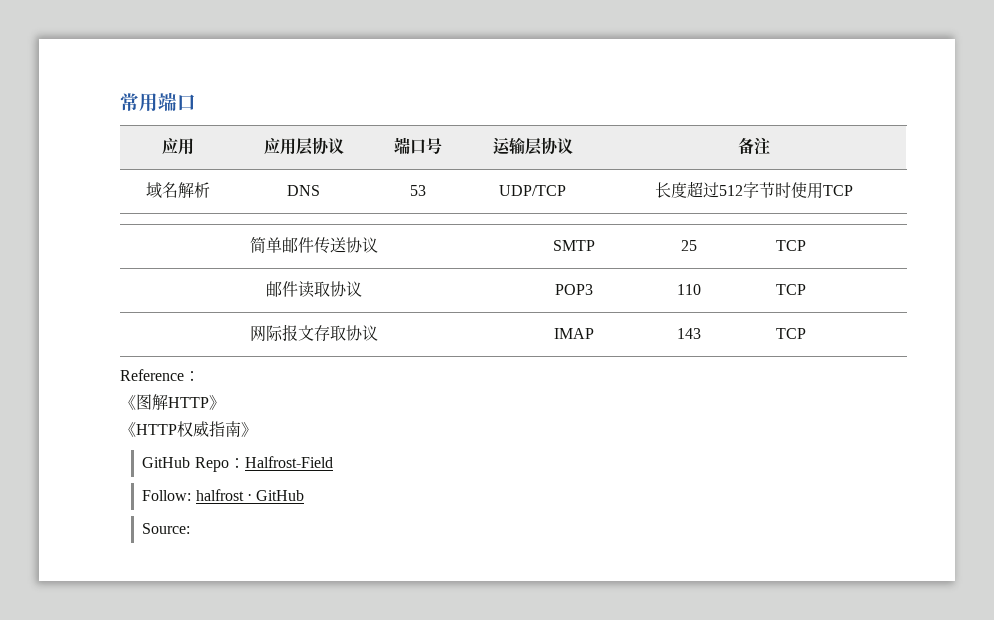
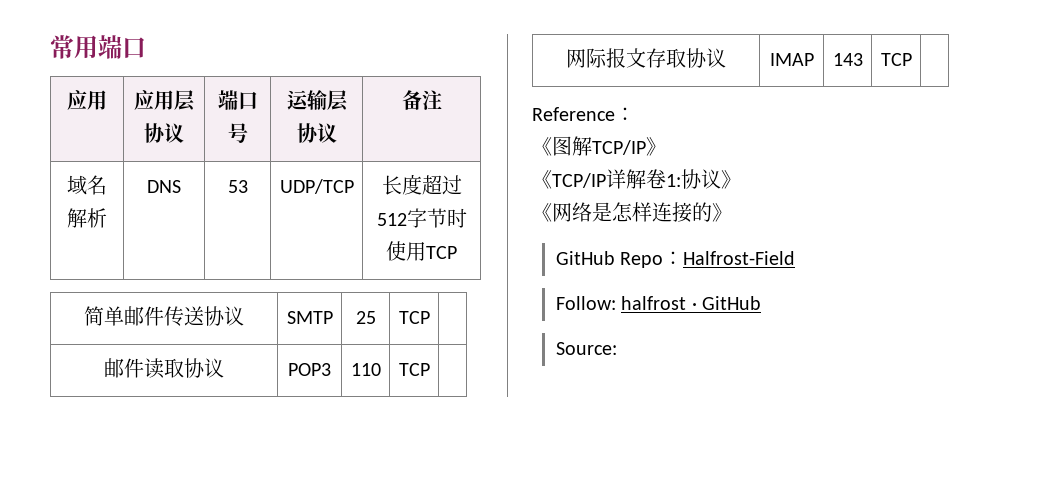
[168,395,225,410] [120,421,241,437] HTTP》 // 《HTTP权威指南 -> [592,137,666,156] [532,169,741,189] [532,202,712,223] TCP/IP》 // 《TCP/IP详解卷1:协议》 // 《网络是怎样连接的

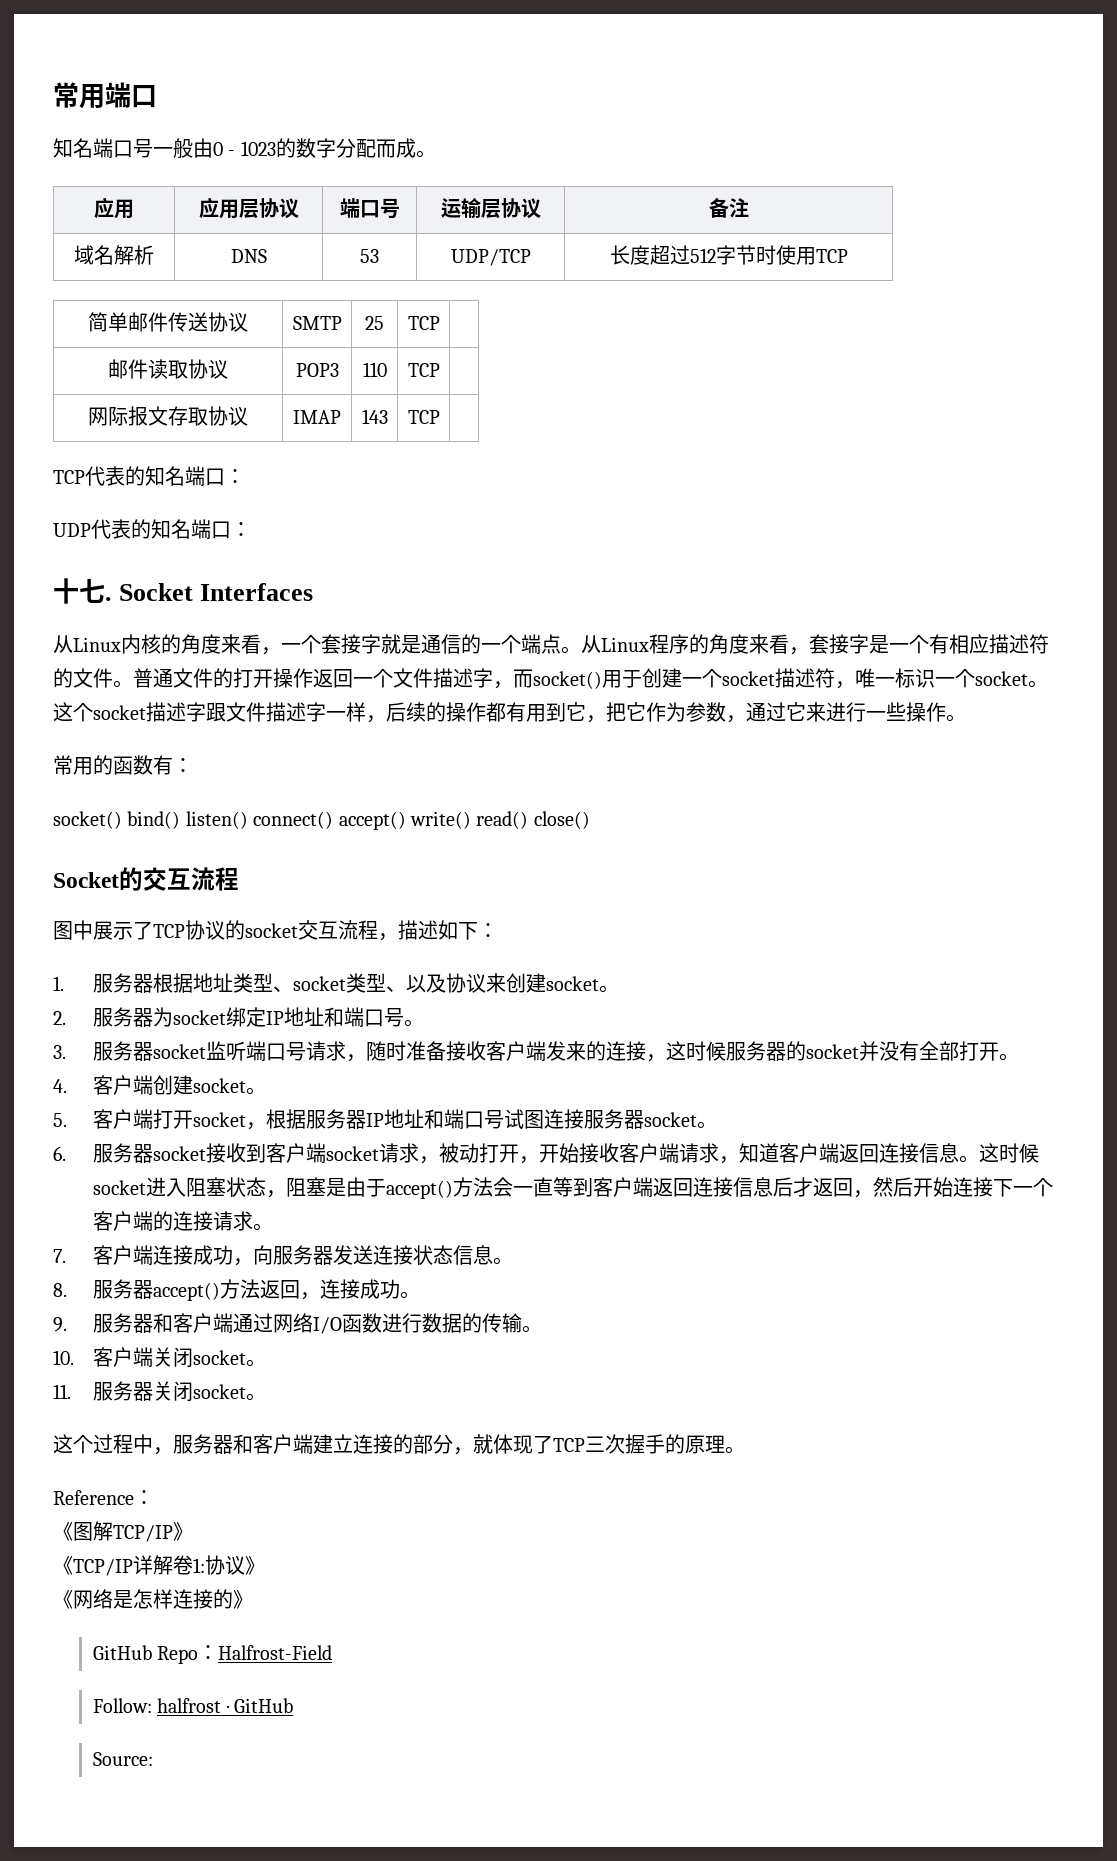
(146, 47) none -> [53,138,436,158] // 知名端口号一般由0 - 1023的数字分配而成。
(912, 59) none -> [53,466,245,486] [53,519,251,539] [53,578,314,604] [53,634,1049,655] [53,668,1048,689] [53,702,966,723] [53,755,193,775] [53,811,590,830] [53,867,239,891] [53,920,498,941] [53,973,619,993] [53,1007,424,1027] [53,1041,1019,1062] [53,1075,266,1095] [53,1109,717,1130] [53,1143,1039,1164] [92,1177,1053,1199] [92,1211,273,1231] [53,1245,513,1266] [53,1279,420,1301] [53,1313,542,1334] [53,1347,266,1368] [53,1381,266,1402] [53,1434,745,1455] // TCP代表的知名端口： // UDP代表的知名端口： // 十七. Socket Interfaces // 从Linux内核的角度来看，一个套接字就是通信的一个端点。从Linux程序的角度来看，套接字是一个有相应描述符的文件。普通文件的打开操作返回一个文件描述字，而socket()用于创建一个socket描述符，唯一标识一个socket。这个socket描述字跟文件描述字一样，后续的操作都有用到它，把它作为参数，通过它来进行一些操作。 // 常用的函数有： // socket() bind() listen() connect() accept() write() read() close() // Socket的交互流程 // 图中展示了TCP协议的socket交互流程，描述如下： // 1.服务器根据地址类型、socket类型、以及协议来创建socket。 // 2.服务器为socket绑定IP地址和端口号。 // 3.服务器socket监听端口号请求，随时准备接收客户端发来的连接，这时候服务器的socket并没有全部打开。 // 4.客户端创建socket。 // 5.客户端打开socket，根据服务器IP地址和端口号试图连接服务器socket。 // 6.服务器socket接收到客户端socket请求，被动打开，开始接收客户端请求，知道客户端返回连接信息。这时候socket进入阻塞状态，阻塞是由于accept()方法会一直等到客户端返回连接信息后才返回，然后开始连接下一个客户端的连接请求。 // 7.客户端连接成功，向服务器发送连接状态信息。 // 8.服务器accept()方法返回，连接成功。 // 9.服务器和客户端通过网络I/O函数进行数据的传输。 // 10.客户端关闭socket。 // 11.服务器关闭socket。 // 这个过程中，服务器和客户端建立连接的部分，就体现了TCP三次握手的原理。

